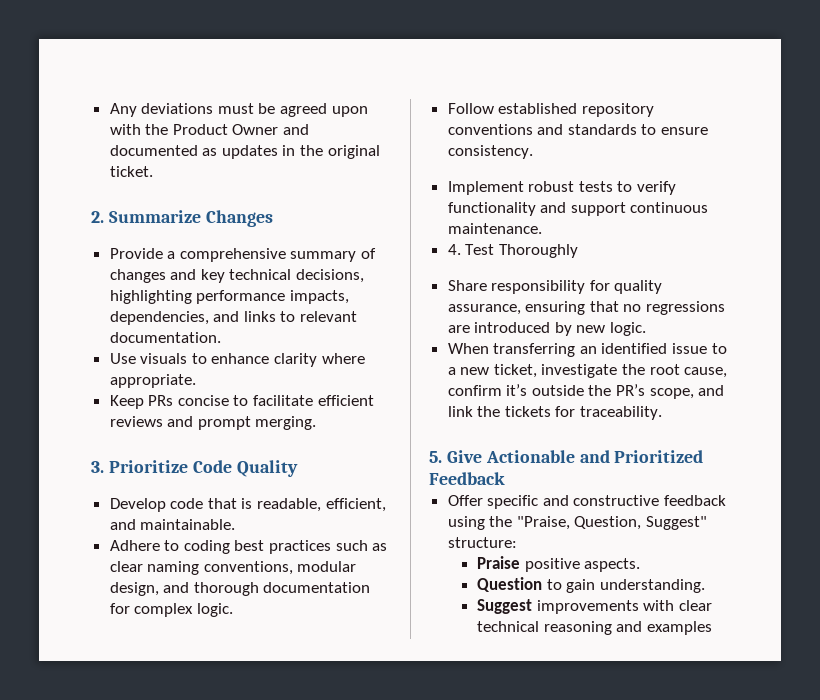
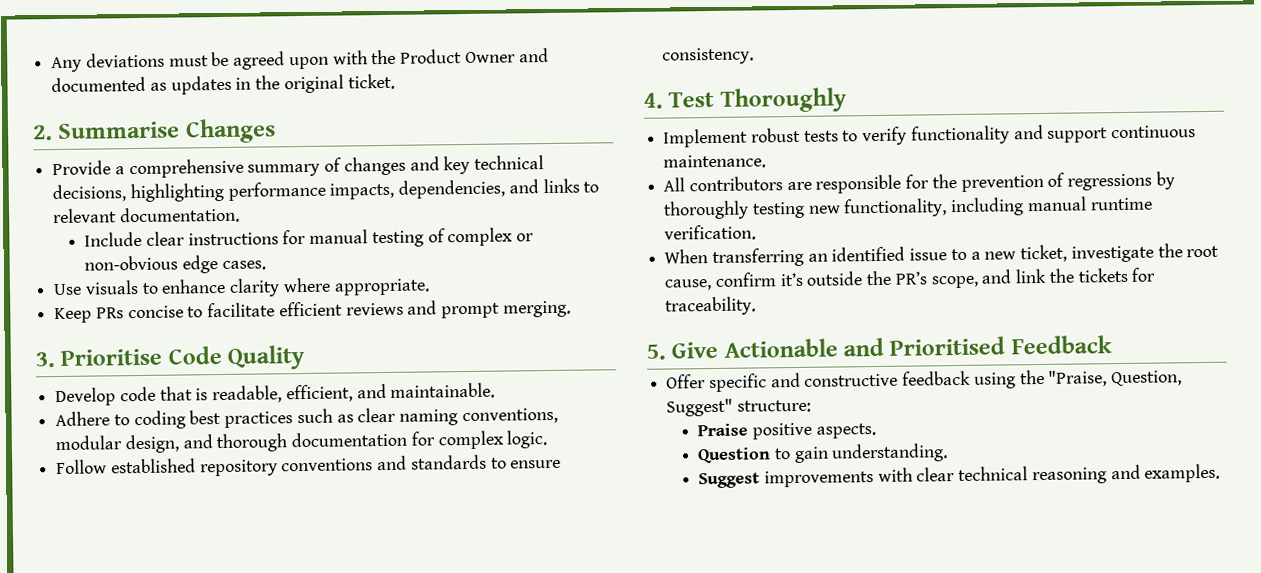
[108,210,201,223] Summarize -> [57,121,181,139] Summarise
(221, 337) none -> [84,227,535,248] [84,255,266,274] // Include clear instructions for manual testing of complex or non-obvious edge cases.
[108,460,188,473] Prioritize -> [60,348,163,366] Prioritise
(533, 152) none -> [643,87,847,113] // 4. Test Thoroughly
[447,244,578,258] [447,280,663,294] [447,301,726,315] [447,322,647,336] 4. Test Thoroughly // Share responsibility for quality assurance, ensuring that no regressions are introduced by new logic. -> [663,171,1175,194] [663,196,1153,220] [664,224,757,241] All contributors are responsible for the prevention of regressions by thoroughly testing new functionality, including manual runtime verification.
[614,450,704,463] Prioritized -> [889,336,1006,356] Prioritised
[646,621,712,635] examples -> [1144,463,1221,483] examples.

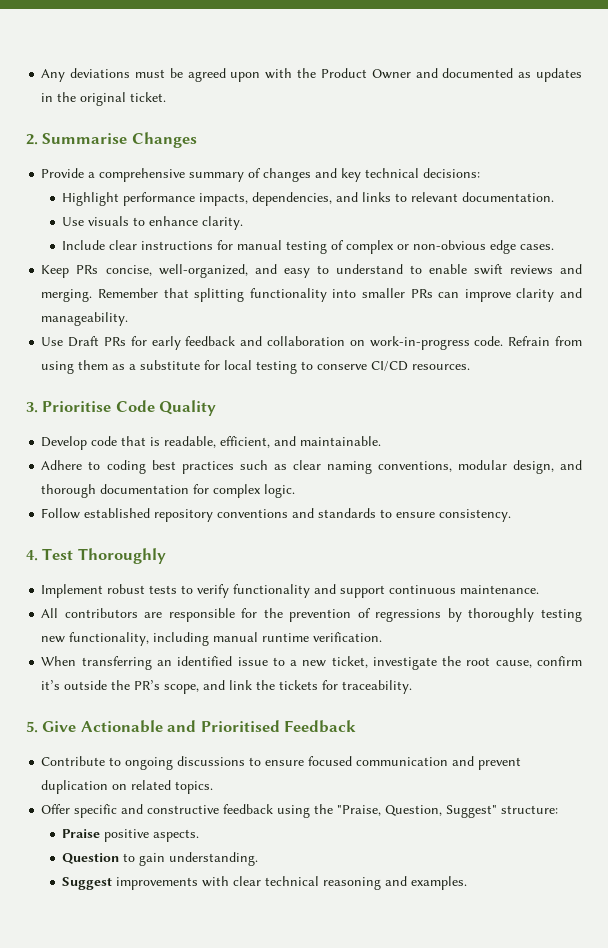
[52,182,224,203] decisions, highlighting -> [423,168,481,178] [62,192,120,206] decisions: // Highlight
(240, 215) none -> [62,216,244,230] // Use visuals to enhance clarity.
[53,277,430,297] [54,301,343,324] Use visuals to enhance clarity where appropriate. // Keep PRs concise to facilitate efficient -> [41,264,503,278] Keep PRs concise, well-organized, and easy to understand to enable swift
[441,302,501,319] prompt -> (582, 269) none
(571, 309) none -> [98,288,583,302] [41,312,129,326] [41,336,582,350] [41,360,471,374] Remember that splitting functionality into smaller PRs can improve clarity and manageability. // Use Draft PRs for early feedback and collaboration on work-in-progress code. Refrain from using them as a substitute for local testing to conserve CI/CD resources.
(1112, 345) none -> [41,756,522,770] [41,780,214,794] // Contribute to ongoing discussions to ensure focused communication and prevent duplication on related topics.

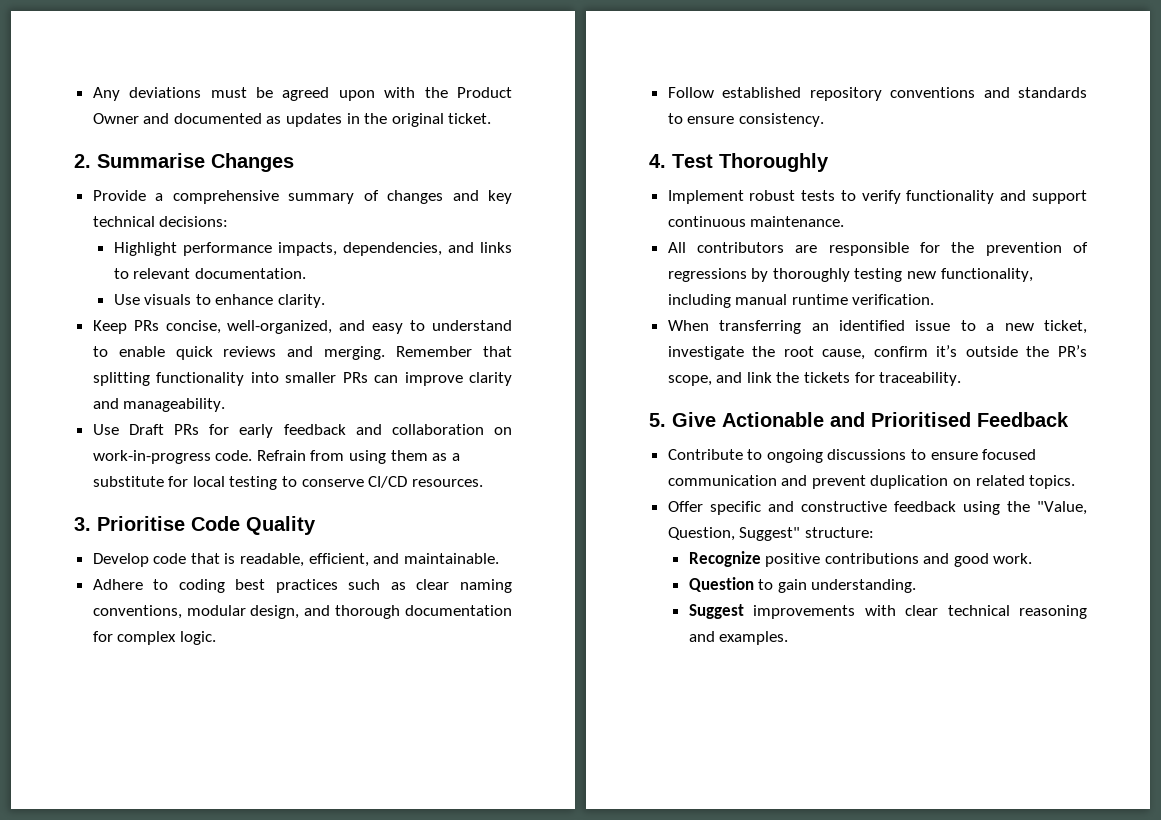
[62,240,555,254] // Include clear instructions for manual testing of complex or non-obvious edge cases. -> (325, 301) none
[473,264,503,275] swift -> [175,346,213,360] quick
[337,805,382,816] "Praise, -> [1037,501,1087,515] "Value,
[62,829,200,842] Praise positive aspects. -> [688,551,1033,567] Recognize positive contributions and good work.

